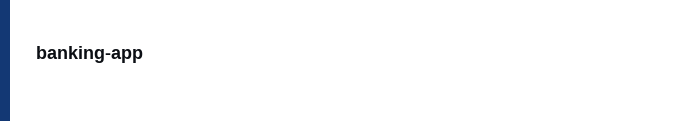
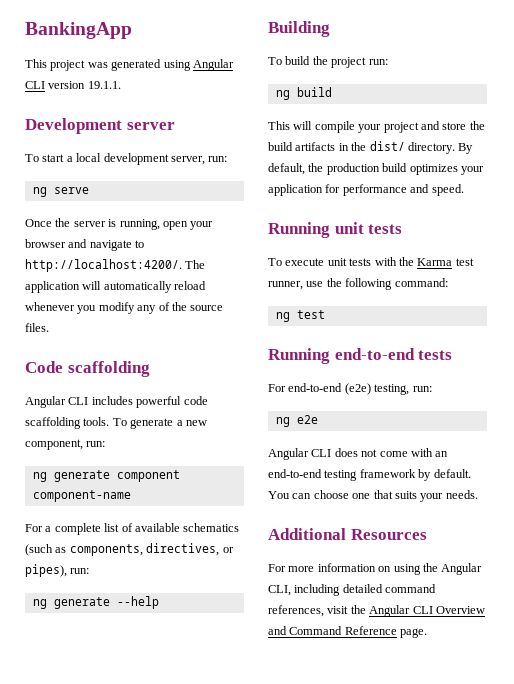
[36,46,143,63] banking-app -> [25,22,132,39] [25,59,234,71] [25,81,121,89] [25,118,175,134] [25,153,228,165] [32,187,89,197] [25,218,214,230] [25,239,145,251] [25,259,206,272] [25,281,207,293] [25,302,224,314] [25,323,49,332] [25,361,150,377] [25,396,208,408] [25,417,207,429] [25,439,106,450] [32,470,180,482] [32,490,131,502] [25,523,240,535] [25,543,234,556] [25,564,90,577] [32,596,159,609] [268,21,330,37] [268,56,388,68] [275,87,332,100] [268,121,485,133] [268,141,474,154] [268,163,484,175] [268,184,464,196] [268,222,403,238] [268,257,474,266] [268,278,448,290] [275,310,325,322] [268,348,453,364] [268,383,432,395] [275,415,318,427] [268,448,449,460] [268,469,471,481] [268,490,478,502] [268,528,427,540] [268,563,483,575] [268,584,437,596] [268,605,485,617] [268,626,428,638] BankingApp // This project was generated using Angular CLI version 19.1.1. // Development server // To start a local development server, run: // ng serve // Once the server is running, open your browser and navigate to http://localhost:4200/. The application will automatically reload whenever you modify any of the source files. // Code scaffolding // Angular CLI includes powerful code scaffolding tools. To generate a new component, run: // ng generate component component-name // For a complete list of available schematics (such as components, directives, or pipes), run: // ng generate --help // Building // To build the project run: // ng build // This will compile your project and store the build artifacts in the dist/ directory. By default, the production build optimizes your application for performance and speed. // Running unit tests // To execute unit tests with the Karma test runner, use the following command: // ng test // Running end-to-end tests // For end-to-end (e2e) testing, run: // ng e2e // Angular CLI does not come with an end-to-end testing framework by default. You can choose one that suits your needs. // Additional Resources // For more information on using the Angular CLI, including detailed command references, visit the Angular CLI Overview and Command Reference page.

